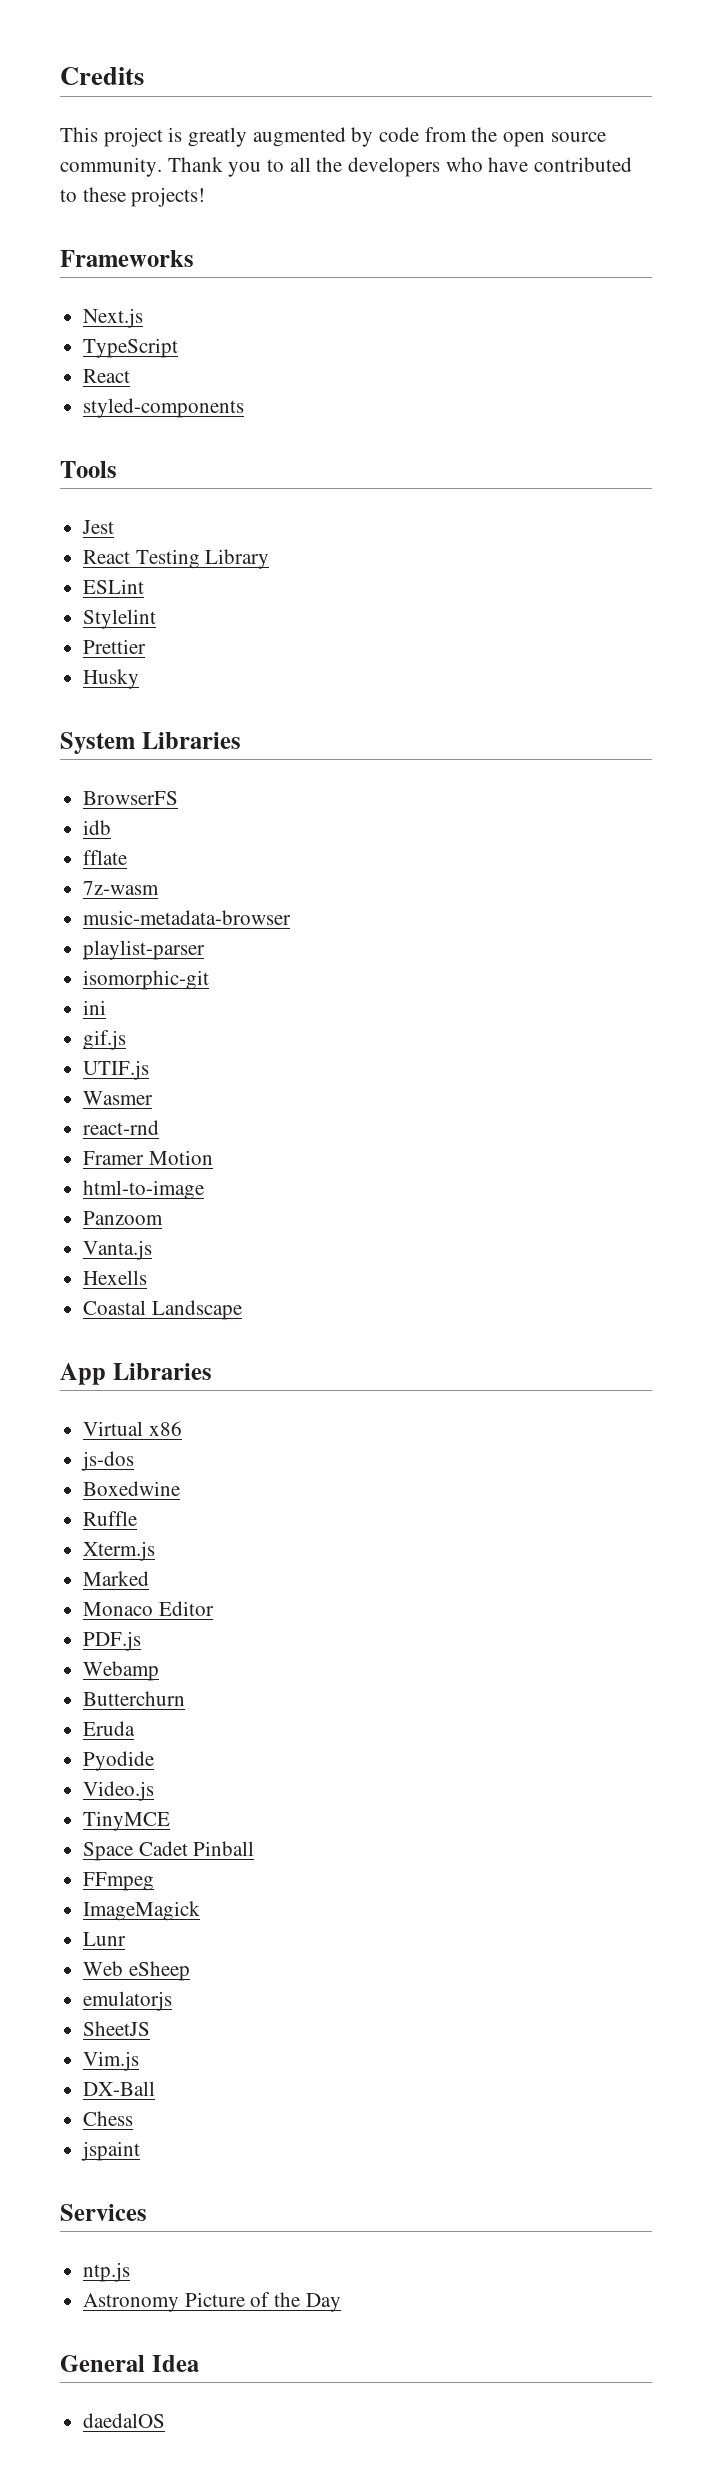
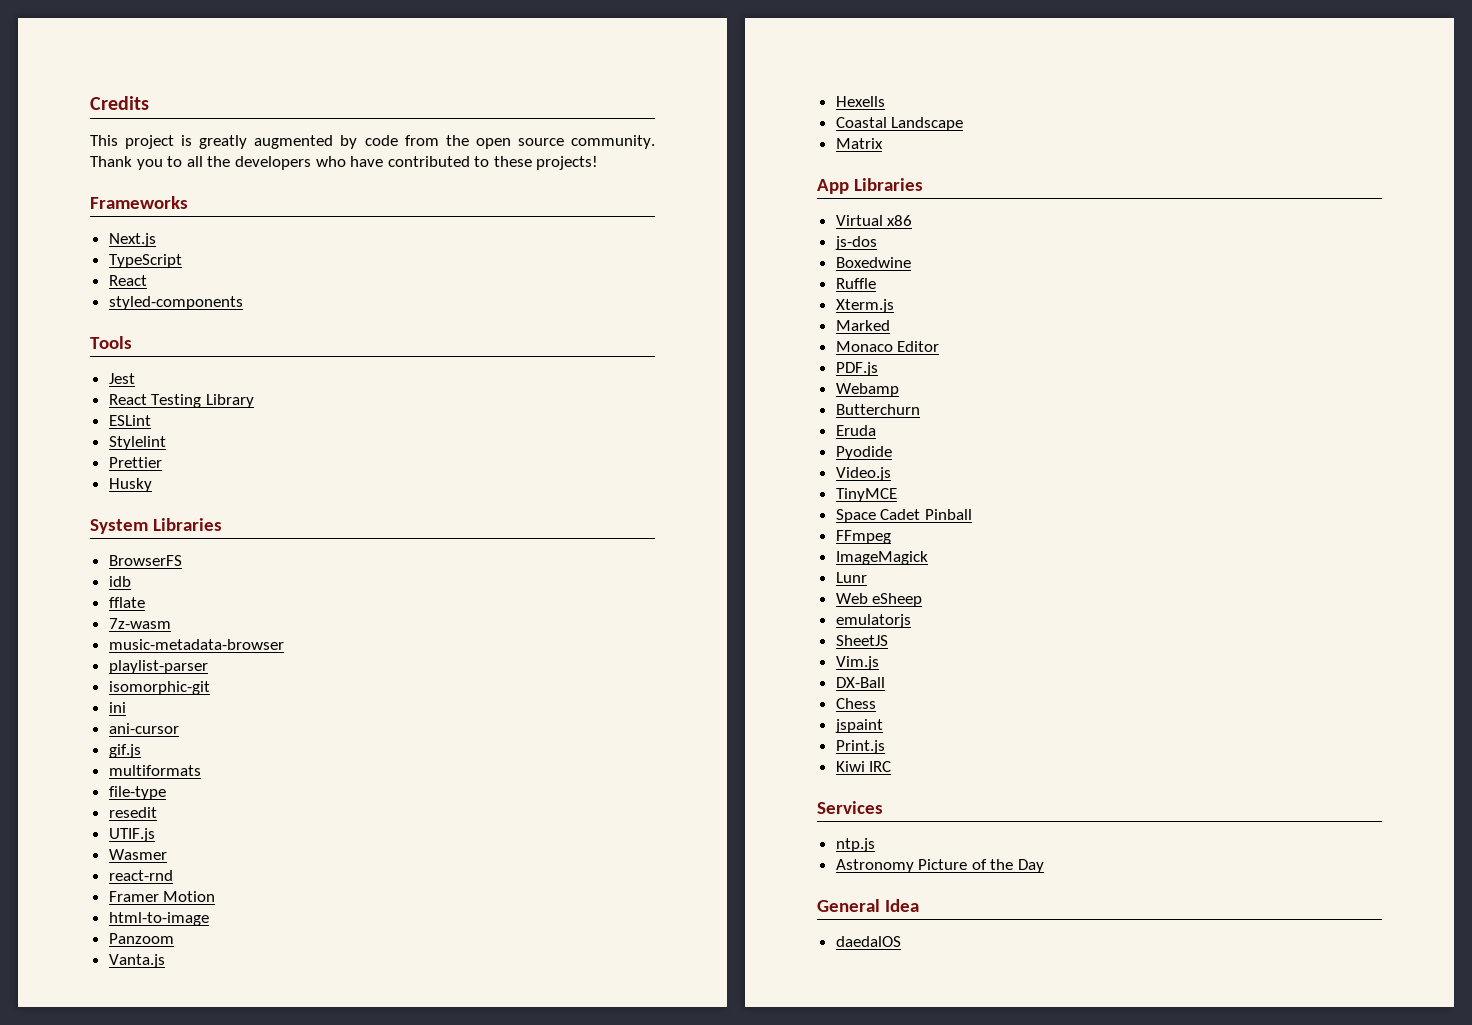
(107, 1007) none -> [108,723,179,734] // ani-cursor
(127, 1040) none -> [108,765,201,776] [108,786,166,800] [108,807,157,818] // multiformats // file-type // resedit
(242, 1310) none -> [835,138,883,149] // Matrix
(141, 2151) none -> [835,740,885,754] [835,761,892,772] // Print.js // Kiwi IRC

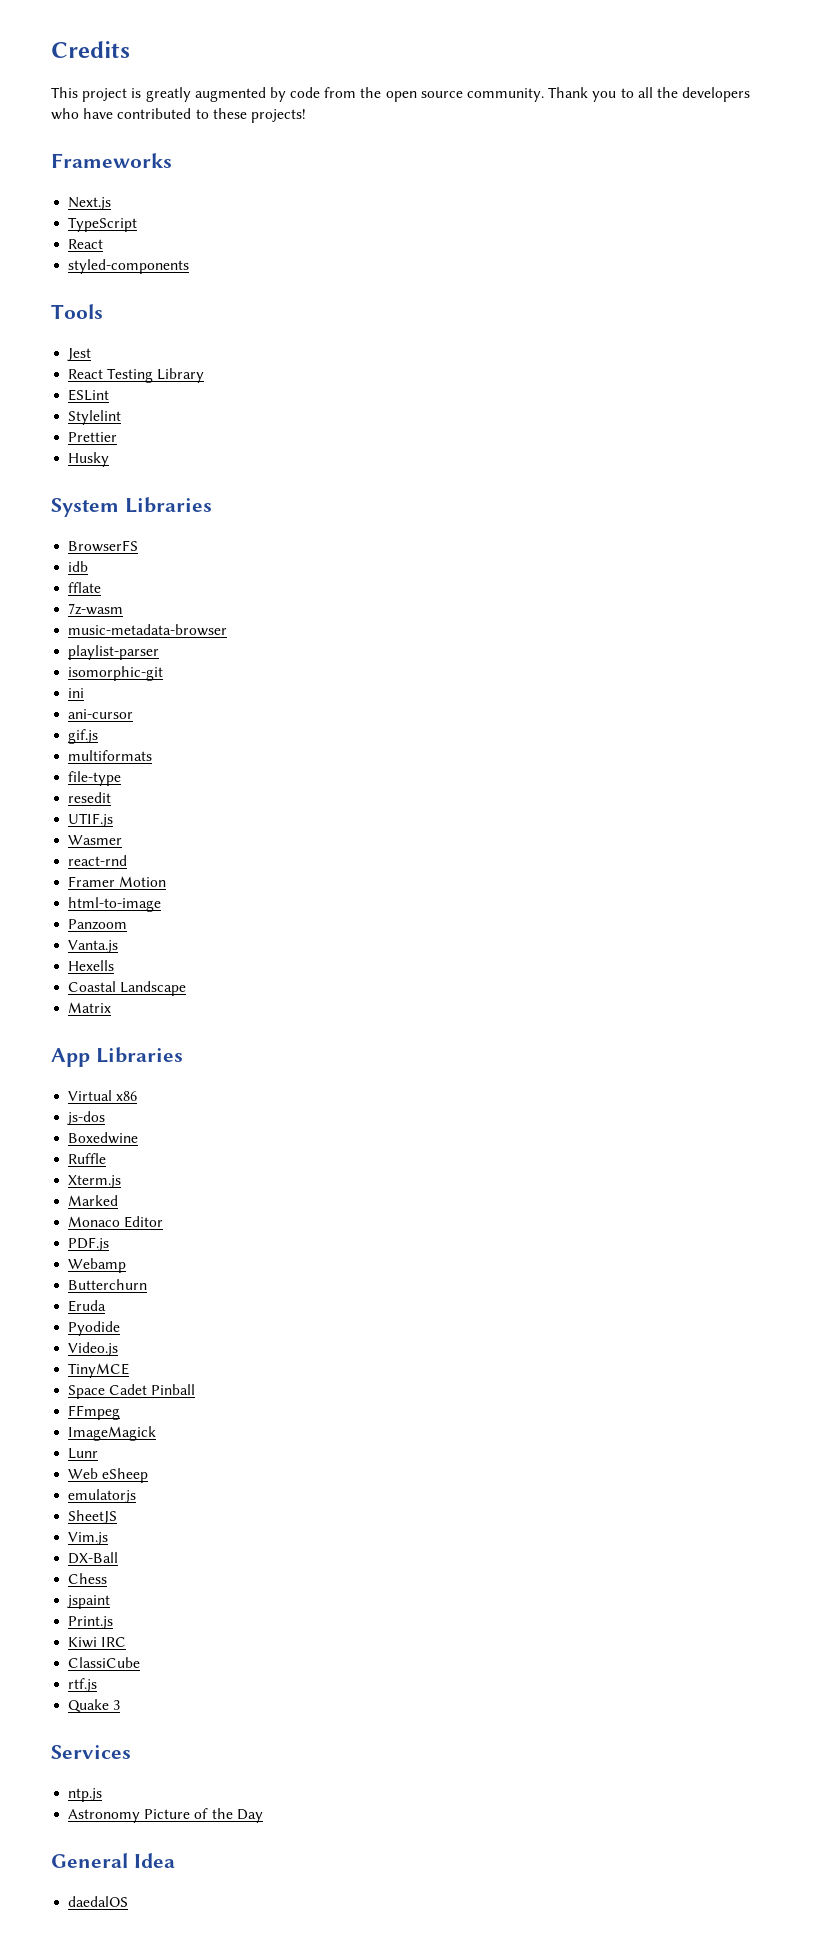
(892, 766) none -> [68,1657,141,1668] [68,1678,98,1692] [68,1699,121,1713] // ClassiCube // rtf.js // Quake 3

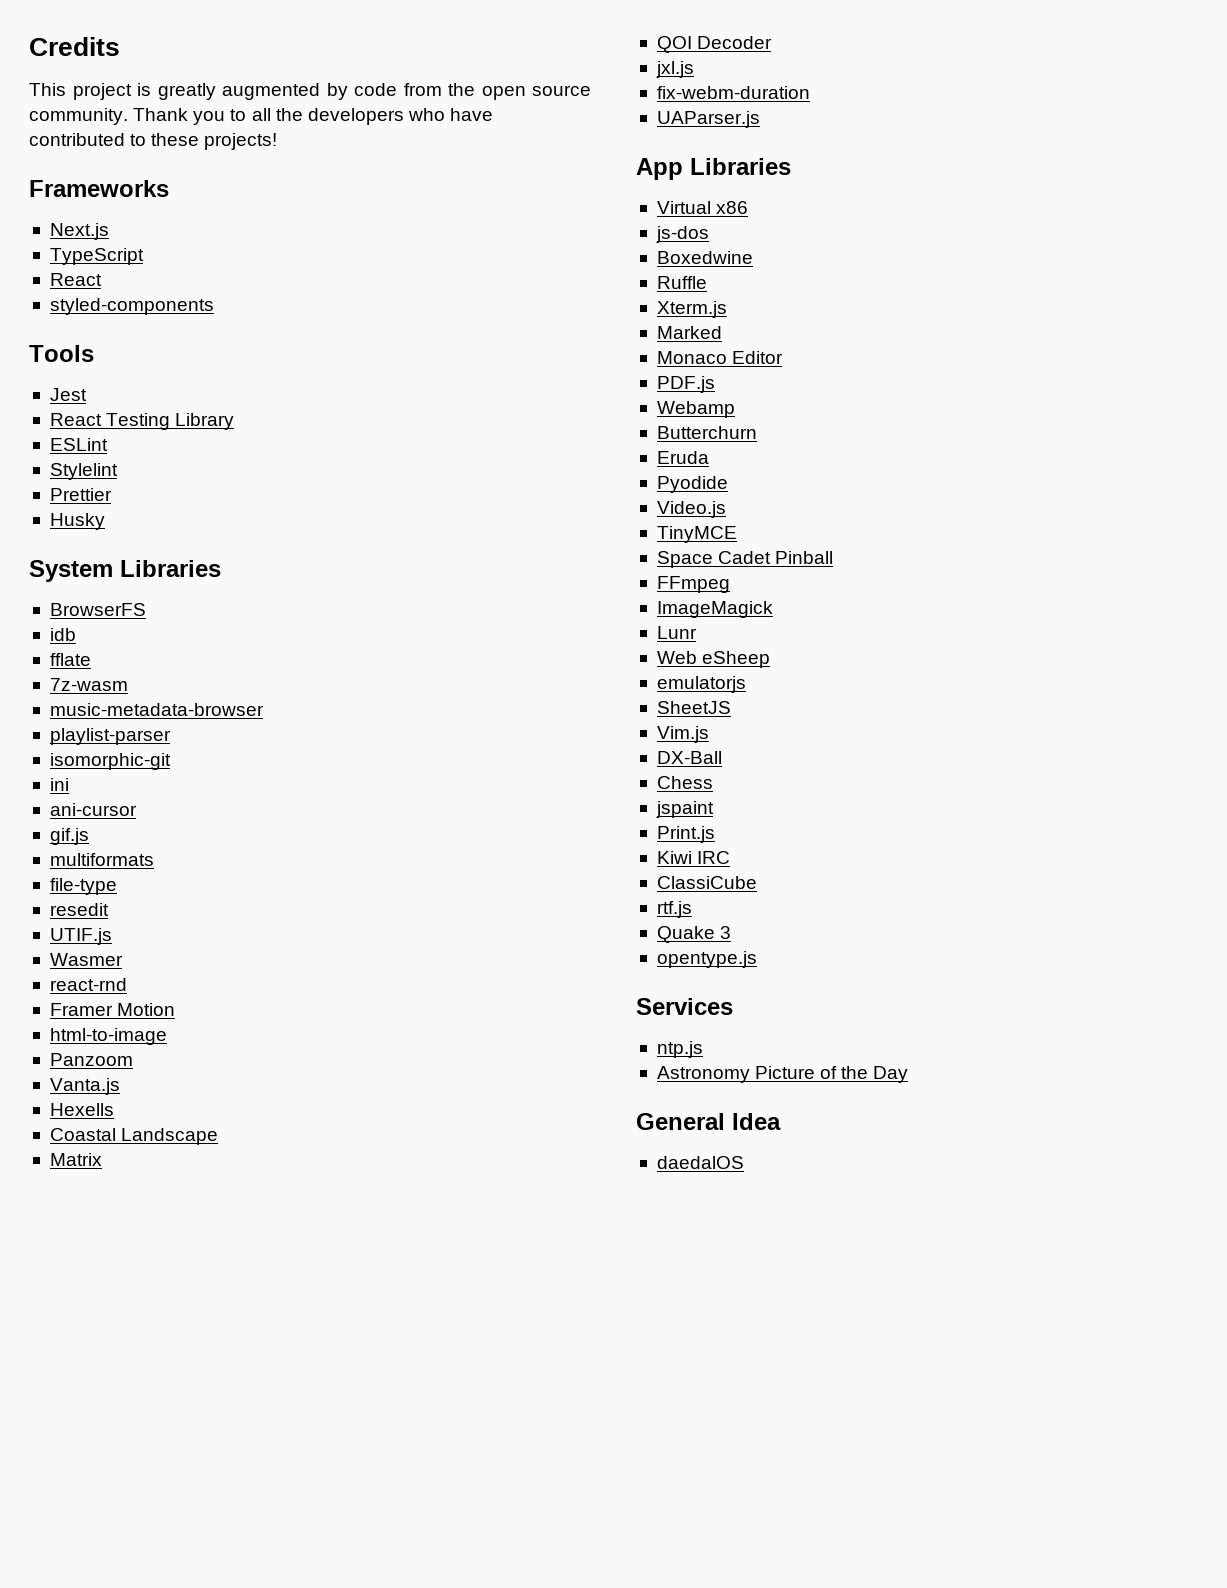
(112, 1007) none -> [656,36,773,53] [655,61,694,78] [656,86,810,99] [656,111,760,128] // QOI Decoder // jxl.js // fix-webm-duration // UAParser.js
(121, 1705) none -> [656,951,757,968] // opentype.js

